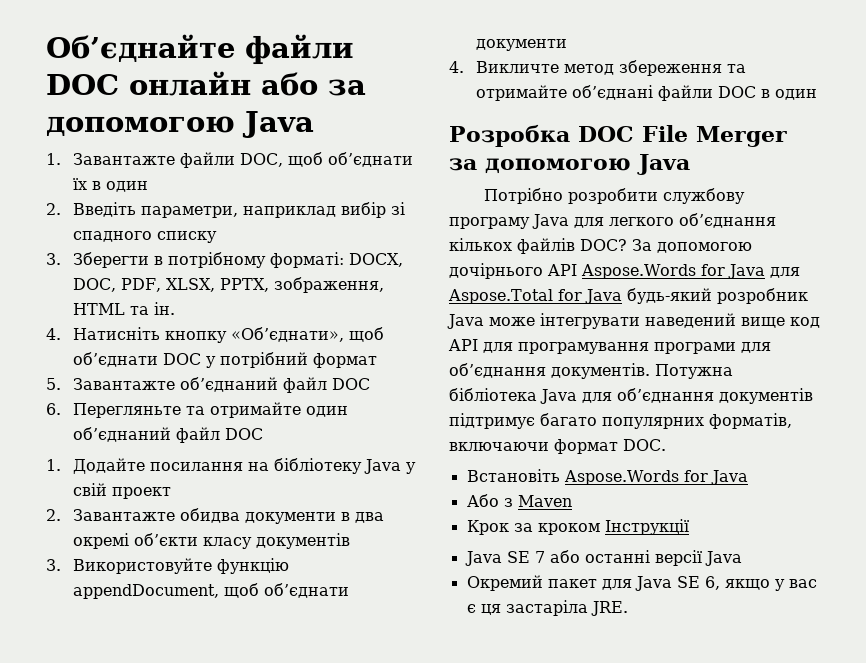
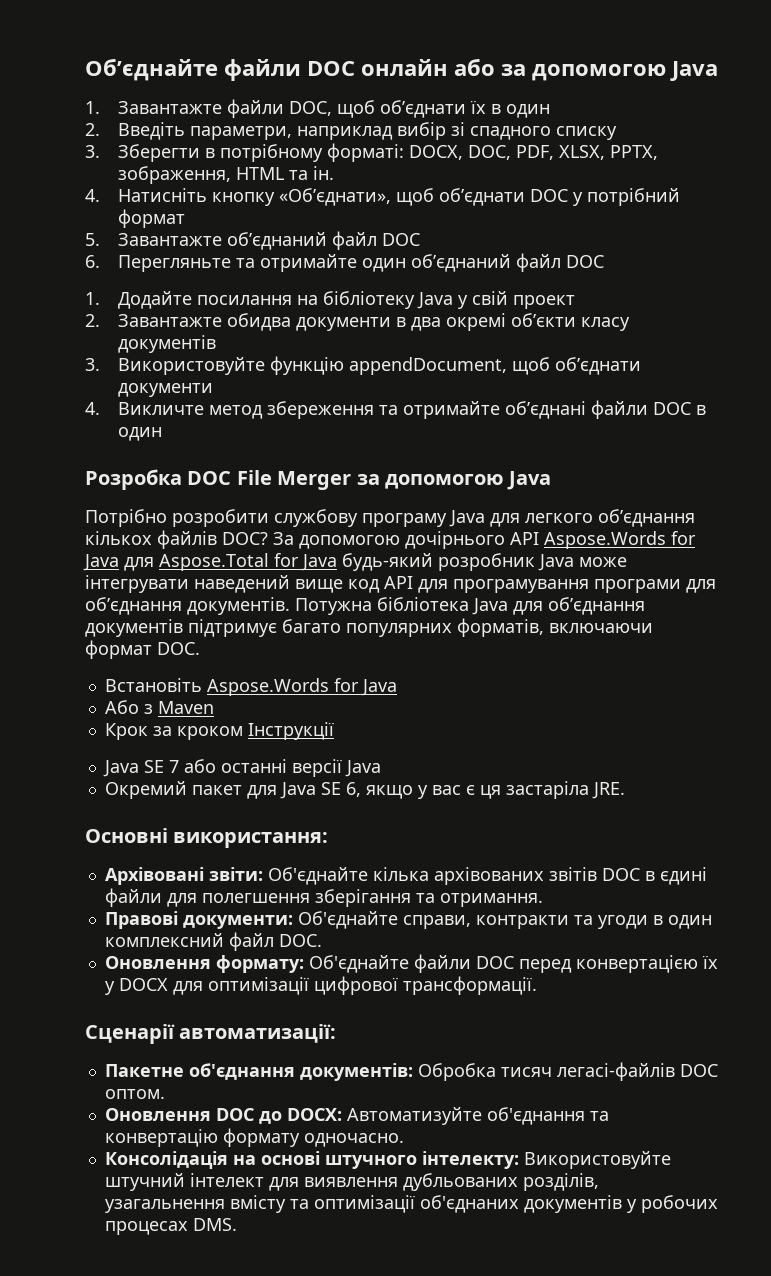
(628, 608) none -> [85,828,329,848] [104,867,707,885] [104,888,543,907] [104,911,712,929] [104,932,322,951] [104,954,718,973] [104,976,537,995] [85,1024,337,1044] [104,1062,718,1081] [104,1089,165,1099] [104,1107,609,1125] [104,1128,404,1147] [104,1151,671,1169] [104,1173,599,1191] [104,1195,718,1213] [104,1218,237,1235] // Основні використання: // Архівовані звіти: Об'єднайте кілька архівованих звітів DOC в єдині файли для полегшення зберігання та отримання. // Правові документи: Об'єднайте справи, контракти та угоди в один комплексний файл DOC. // Оновлення формату: Об'єднайте файли DOC перед конвертацією їх у DOCX для оптимізації цифрової трансформації. // Сценарії автоматизації: // Пакетне об'єднання документів: Обробка тисяч легасі-файлів DOC оптом. // Оновлення DOC до DOCX: Автоматизуйте об'єднання та конвертацію формату одночасно. // Консолідація на основі штучного інтелекту: Використовуйте штучний інтелект для виявлення дубльованих розділів, узагальнення вмісту та оптимізації об'єднаних документів у робочих процесах DMS.

